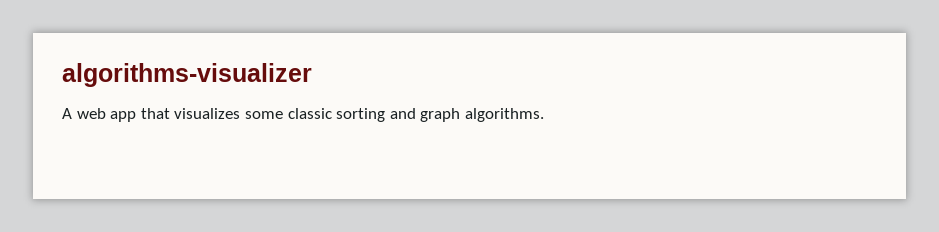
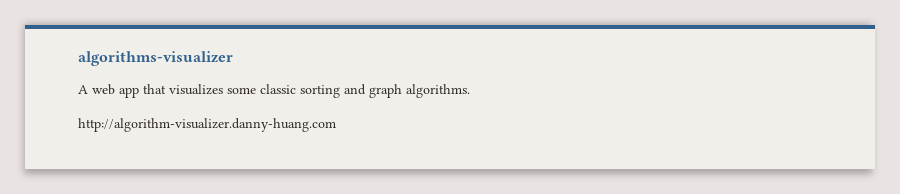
(544, 115) none -> [78,118,336,132] // http://algorithm-visualizer.danny-huang.com

